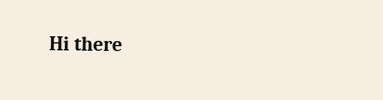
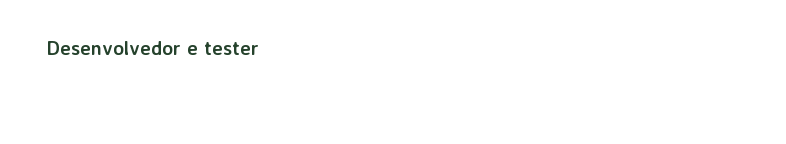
[48,35,124,52] Hi there -> [47,41,259,55] Desenvolvedor e tester

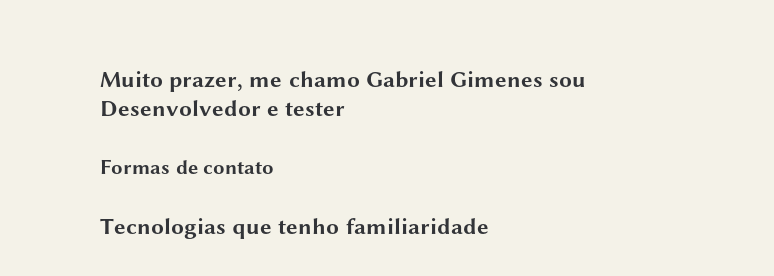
[47,41,259,55] Desenvolvedor e tester -> [100,71,587,92] [100,100,346,117] [100,159,275,174] [100,218,489,239] Muito prazer, me chamo Gabriel Gimenes sou Desenvolvedor e tester // Formas de contato // Tecnologias que tenho familiaridade

